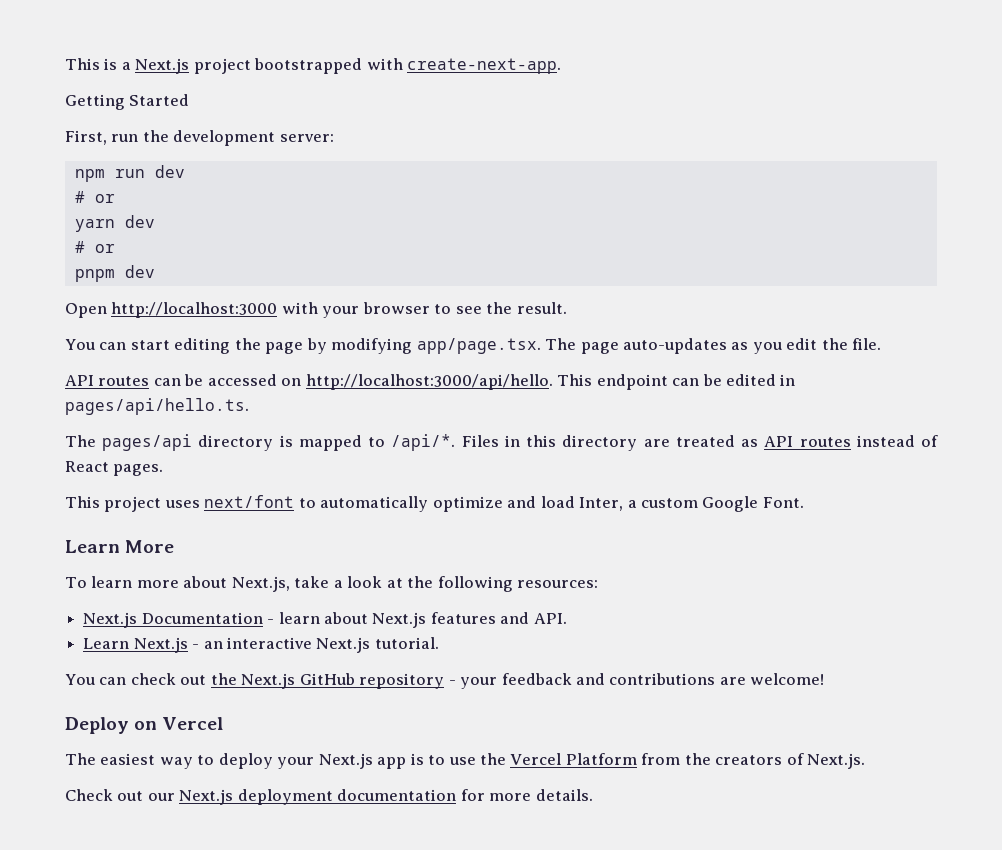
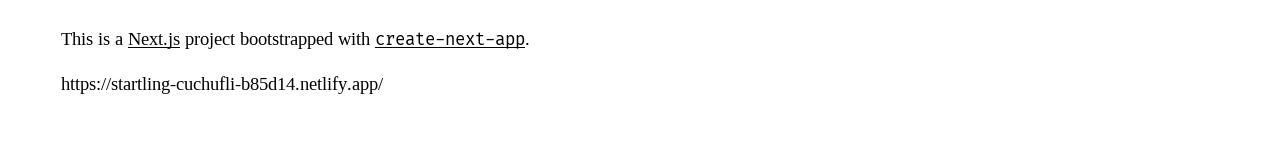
[65,94,190,110] [65,130,334,146] [74,165,185,182] [74,191,115,203] [74,215,155,232] [74,241,115,253] [74,265,155,282] [65,302,567,318] [65,338,882,354] [65,374,796,390] [65,398,249,415] [65,434,939,451] [65,461,164,476] [65,495,804,512] [65,540,175,553] [65,576,598,592] [83,612,567,628] [83,637,439,653] [65,673,825,689] [65,717,224,734] [65,753,866,769] [65,789,593,805] Getting Started // First, run the development server: // npm run dev // # or // yarn dev // # or // pnpm dev // Open http://localhost:3000 with your browser to see the result. // You can start editing the page by modifying app/page.tsx. The page auto-updates as you edit the file. // API routes can be accessed on http://localhost:3000/api/hello. This endpoint can be edited in pages/api/hello.ts. // The pages/api directory is mapped to /api/*. Files in this directory are treated as API routes instead of React pages. // This project uses next/font to automatically optimize and load Inter, a custom Google Font. // Learn More // To learn more about Next.js, take a look at the following resources: // Next.js Documentation - learn about Next.js features and API. // Learn Next.js - an interactive Next.js tutorial. // You can check out the Next.js GitHub repository - your feedback and contributions are welcome! // Deploy on Vercel // The easiest way to deploy your Next.js app is to use the Vercel Platform from the creators of Next.js. // Check out our Next.js deployment documentation for more details. -> [61,76,384,94] https://startling-cuchufli-b85d14.netlify.app/

